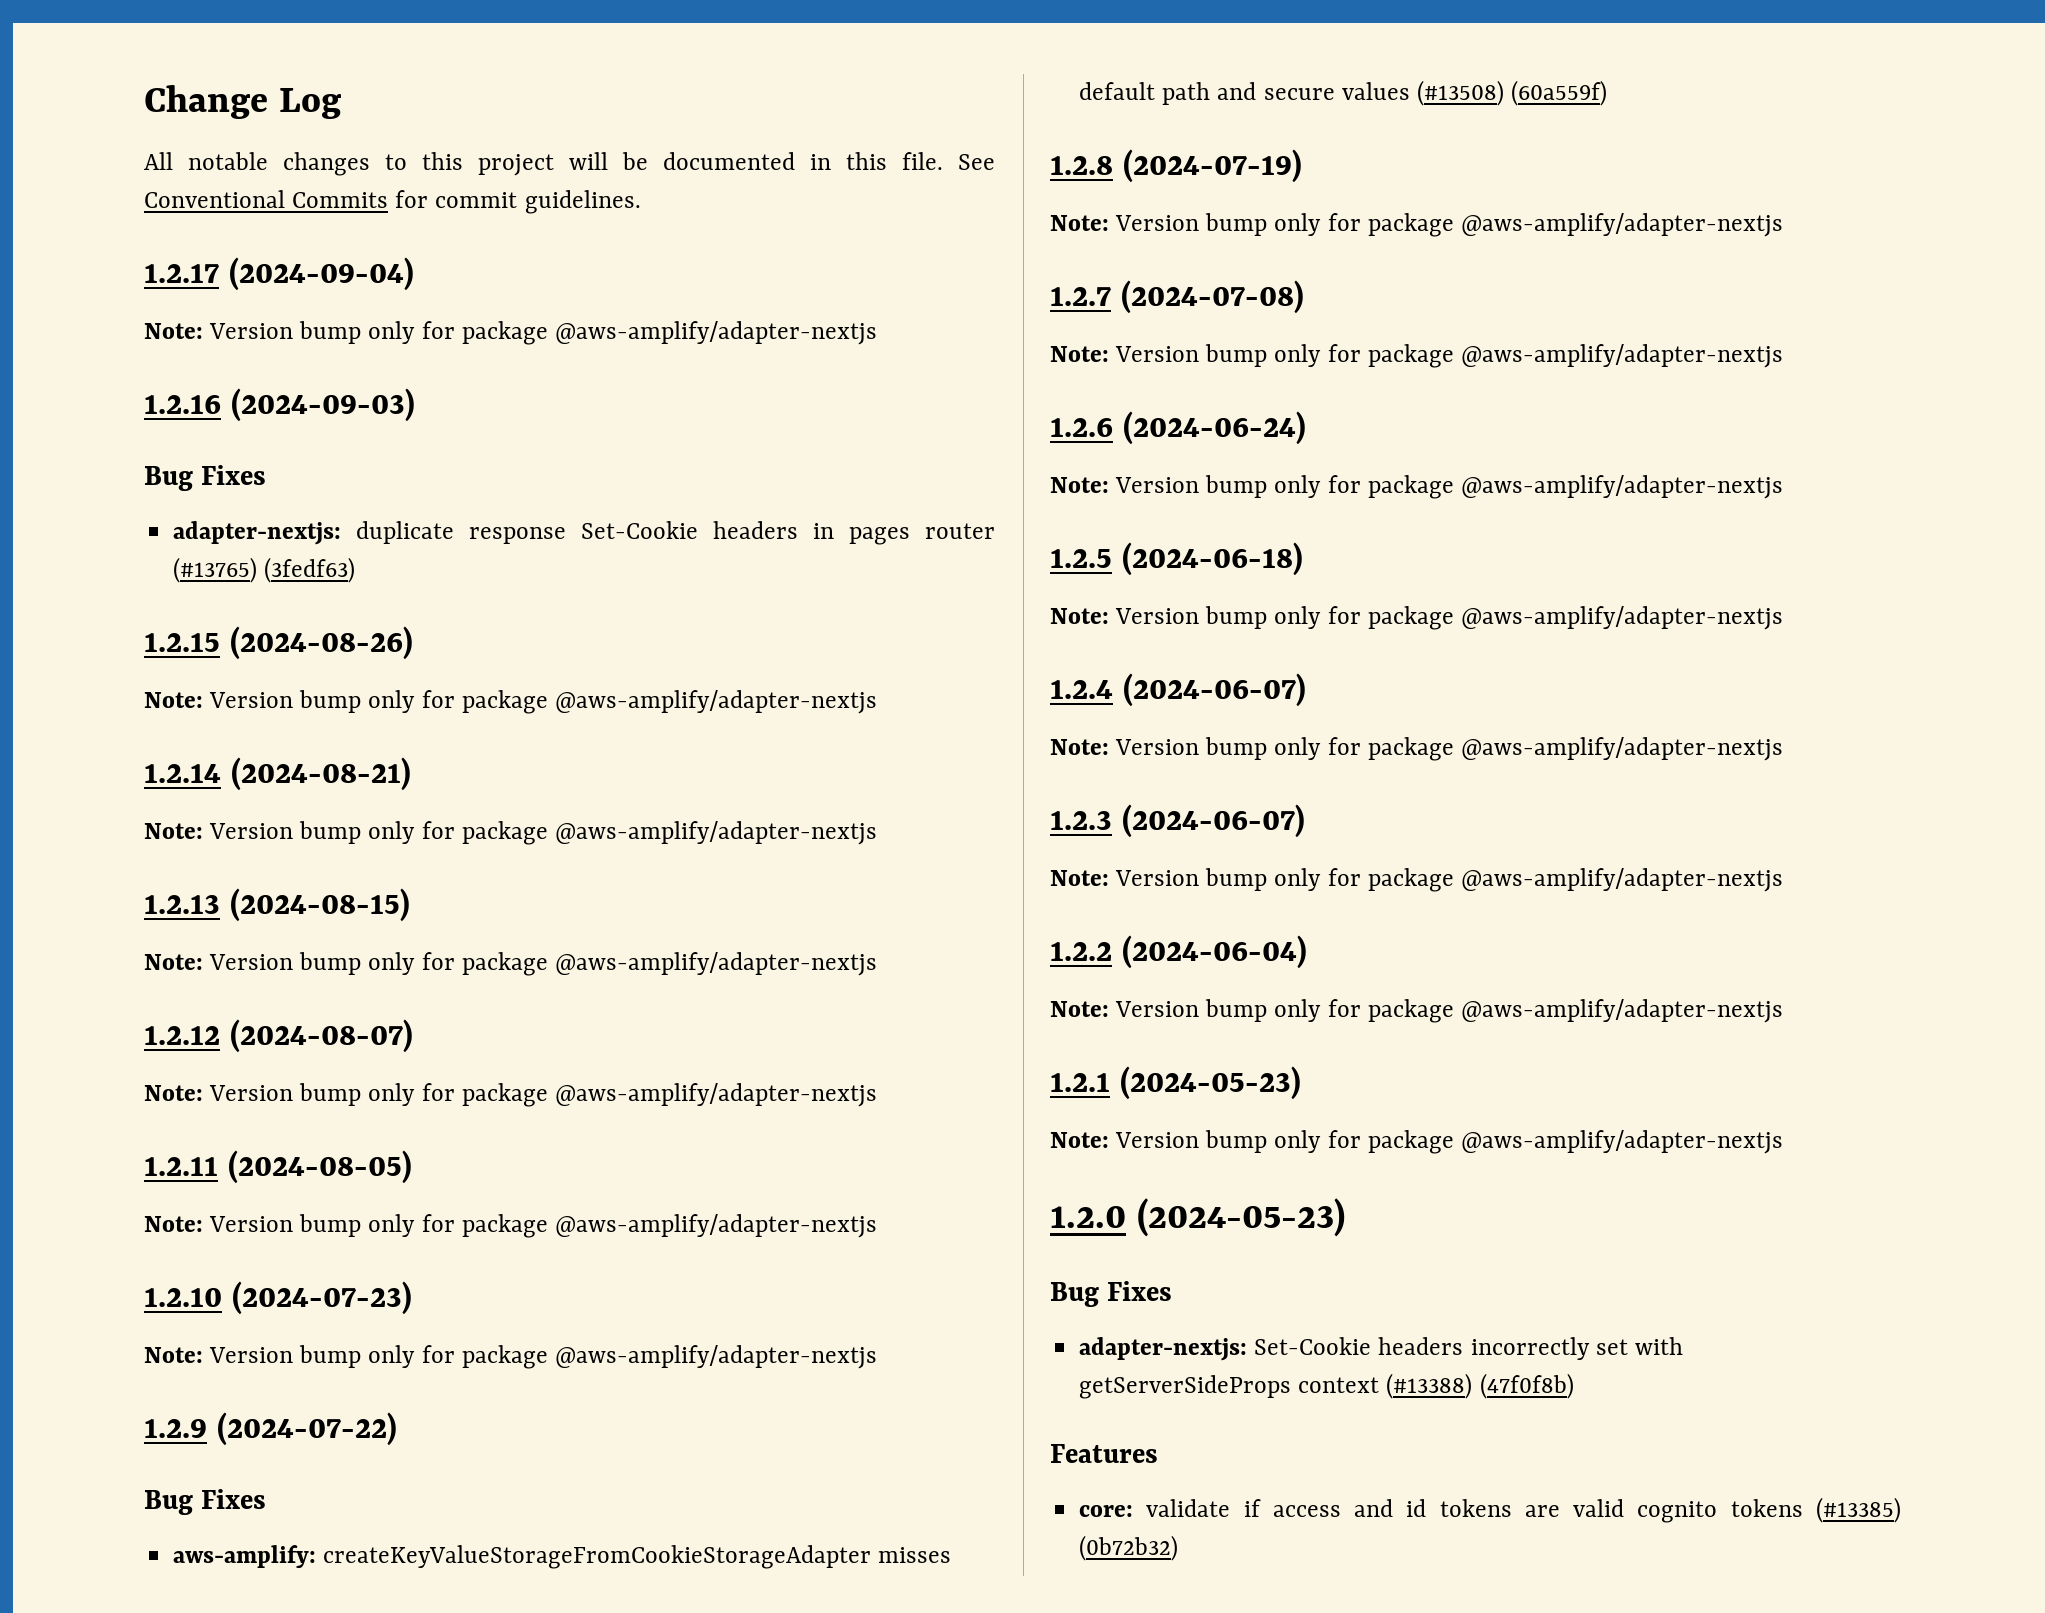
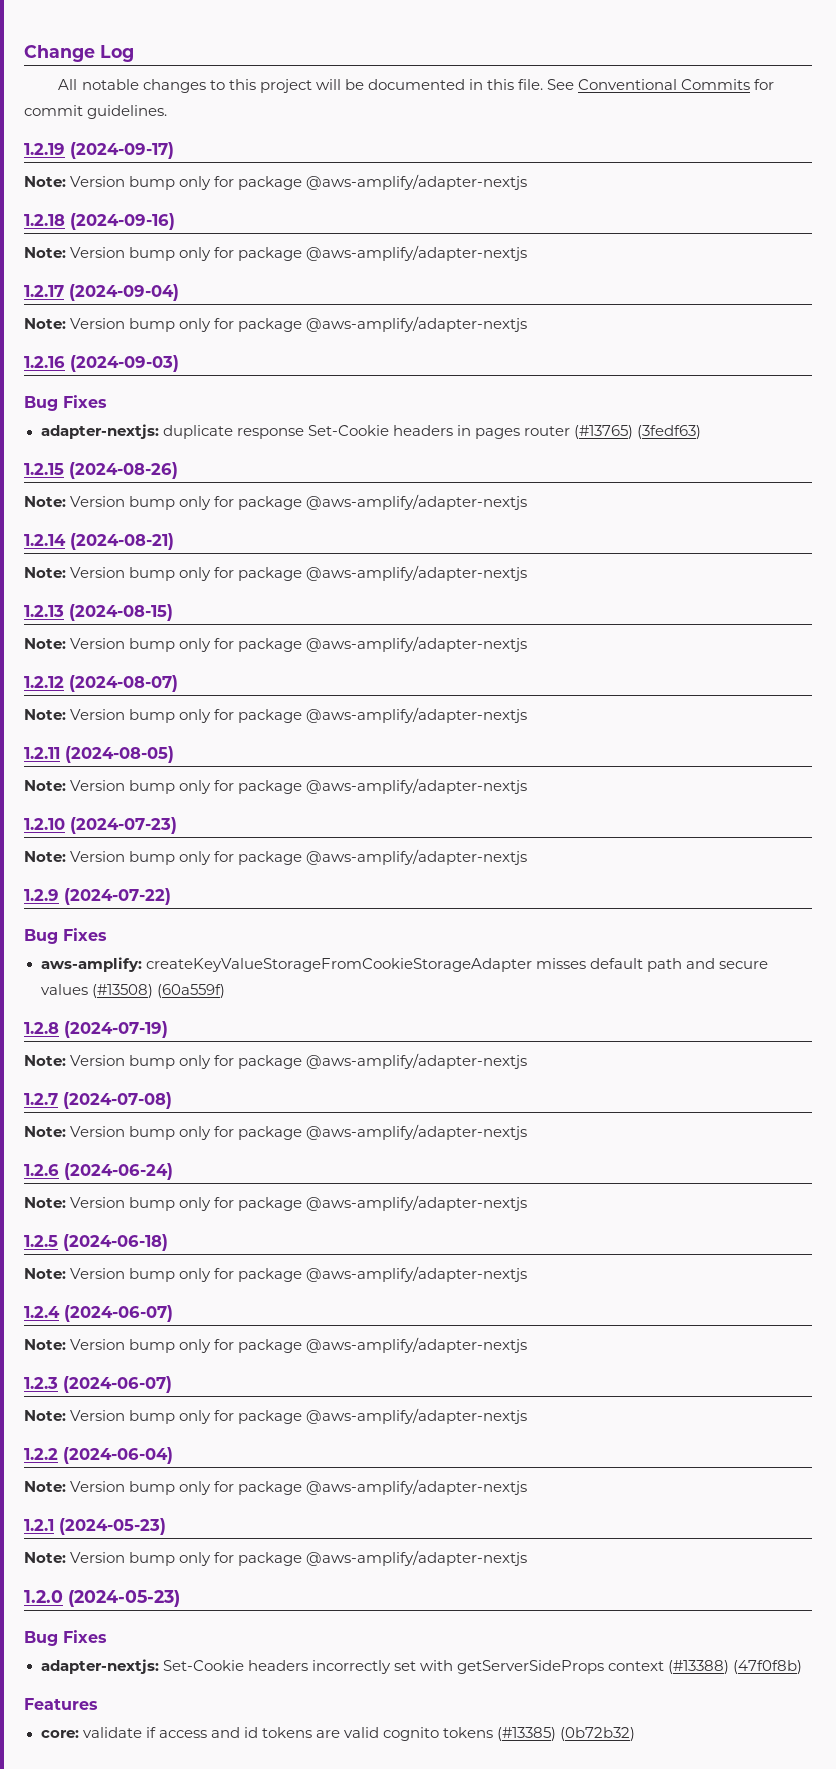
(641, 202) none -> [24,142,174,159] [24,174,528,190] [24,213,175,230] [24,245,528,261] // 1.2.19 (2024-09-17) // Note: Version bump only for package @aws-amplify/adapter-nextjs // 1.2.18 (2024-09-16) // Note: Version bump only for package @aws-amplify/adapter-nextjs

